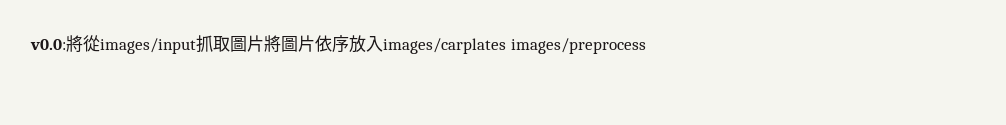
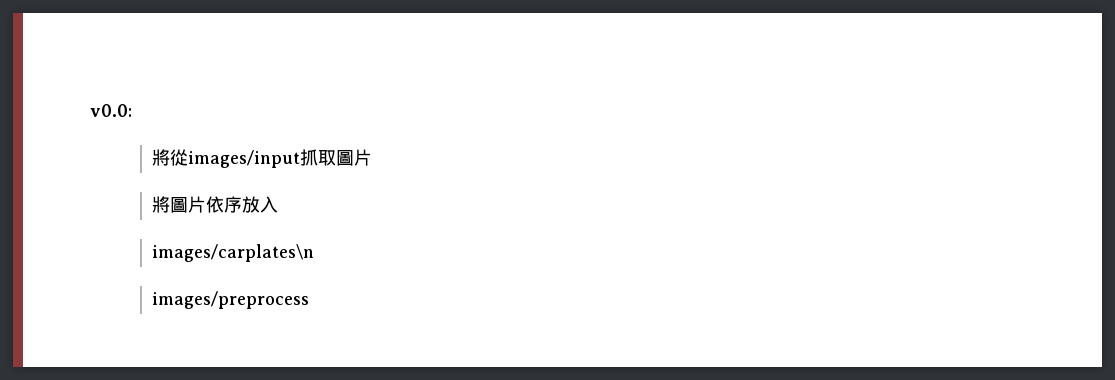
(66, 44) none -> (132, 110) //
(264, 43) none -> (373, 157) //
[383,38,506,54] images/carplates -> [152,244,315,262] // images/carplates\n //

